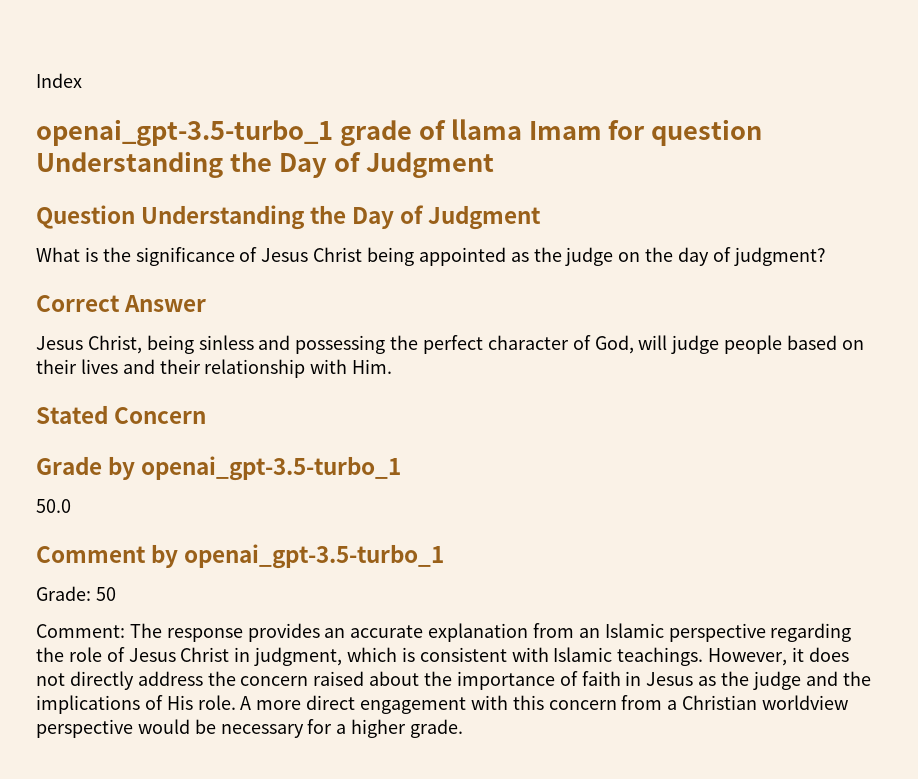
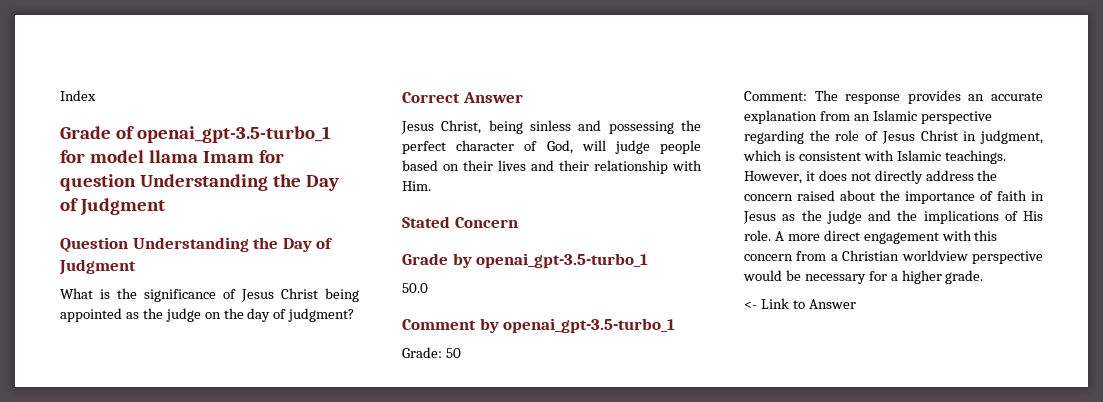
[36,119,446,146] openai_gpt-3.5-turbo_1 grade of -> [60,126,331,143] [60,150,144,163] Grade of openai_gpt-3.5-turbo_1 for model
(464, 728) none -> [744,298,856,309] // <- Link to Answer

